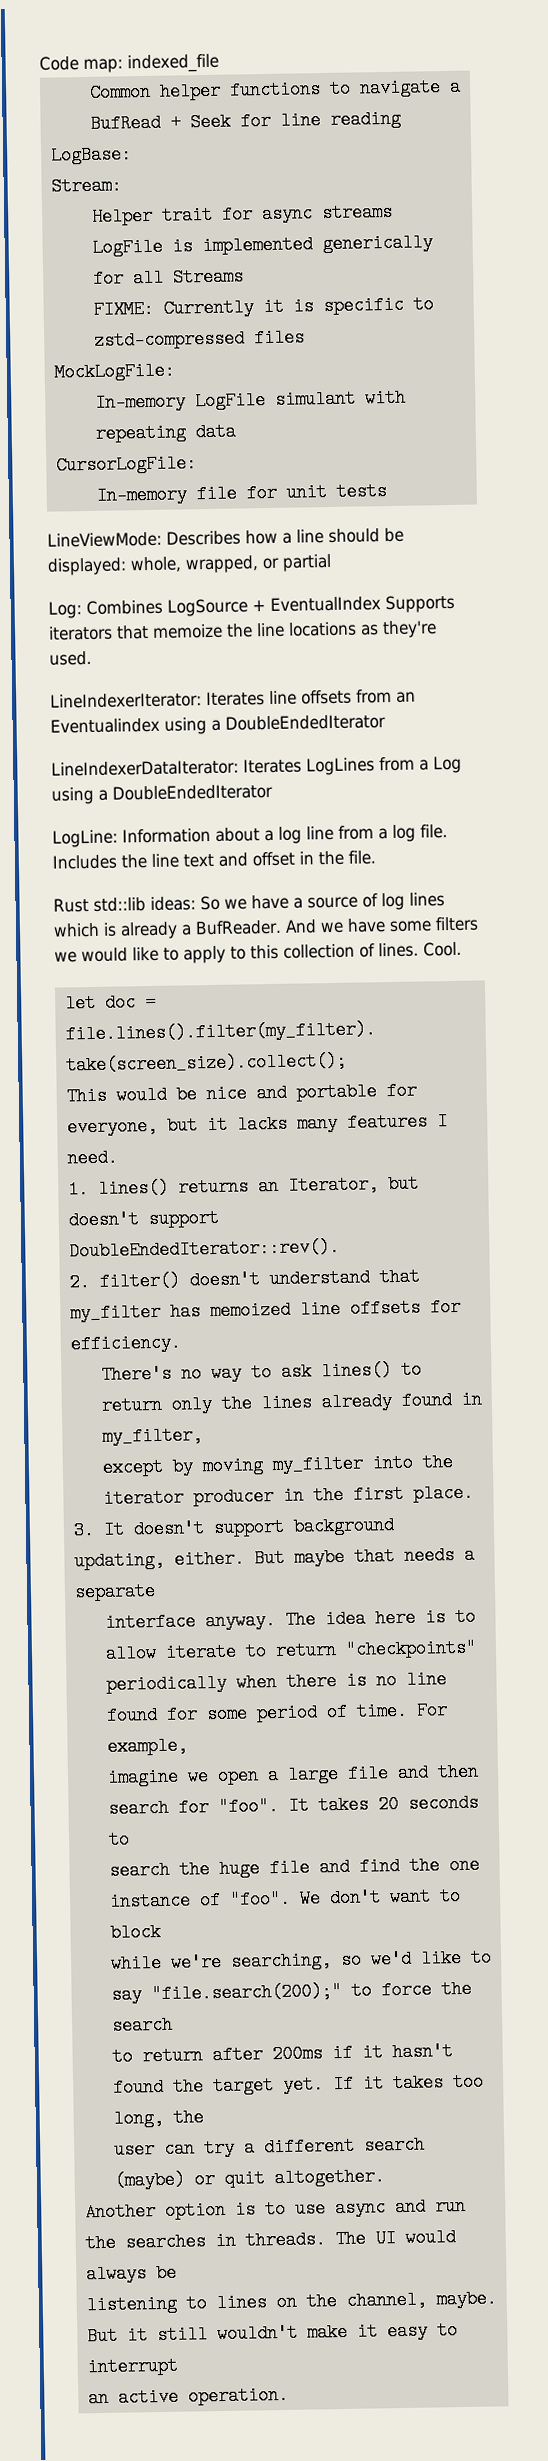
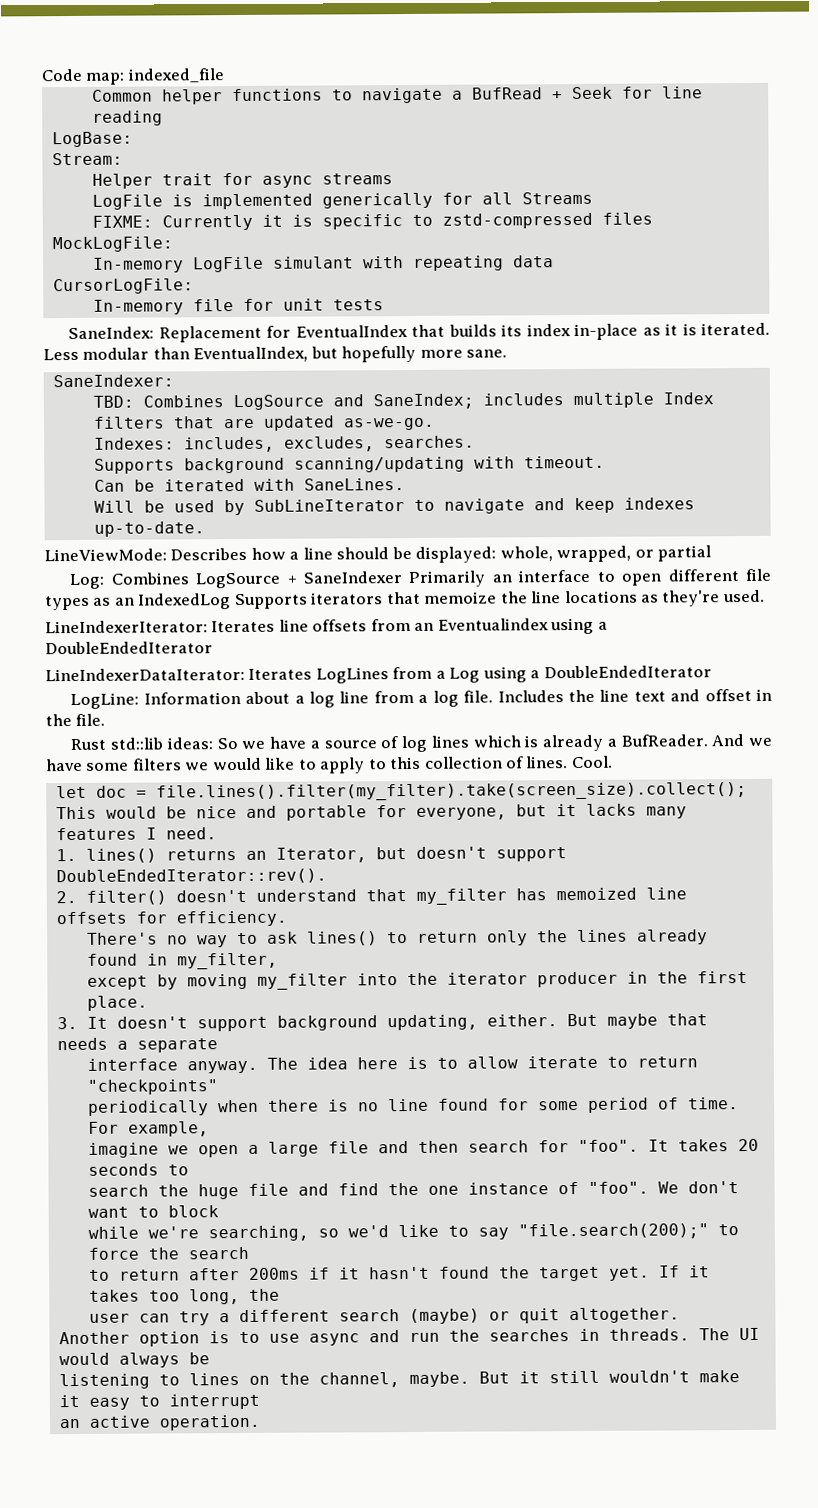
(387, 491) none -> [68,322,770,343] [43,345,508,363] [52,374,174,388] [92,392,714,411] [92,415,435,431] [93,435,475,453] [93,455,605,474] [93,478,405,492] [93,497,695,516] [93,521,205,537] // SaneIndex: Replacement for EventualIndex that builds its index in-place as it is iterated. Less modular than EventualIndex, but hopefully more sane. // SaneIndexer: // TBD: Combines LogSource and SaneIndex; includes multiple Index filters that are updated as-we-go. // Indexes: includes, excludes, searches. // Supports background scanning/updating with timeout. // Can be iterated with SaneLines. // Will be used by SubLineIterator to navigate and keep indexes up-to-date.
[270,596,381,612] EventualIndex -> [303,568,771,587] [45,593,232,611] SaneIndexer Primarily an interface to open different file types as an IndexedLog

